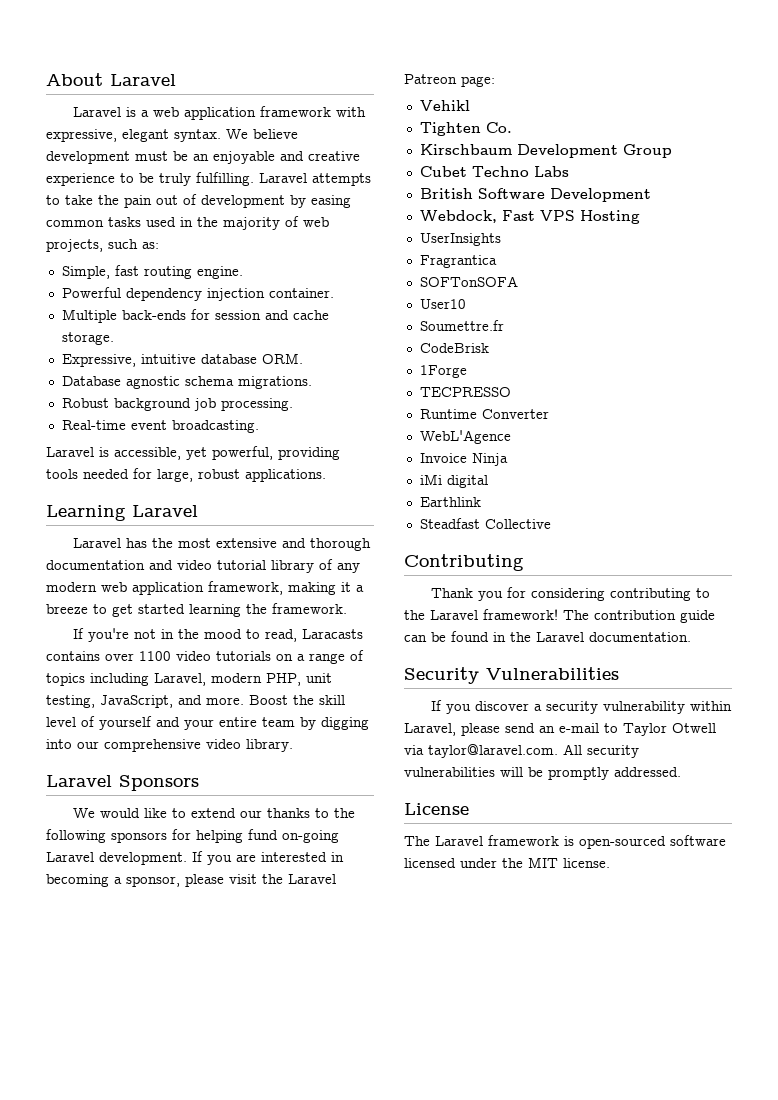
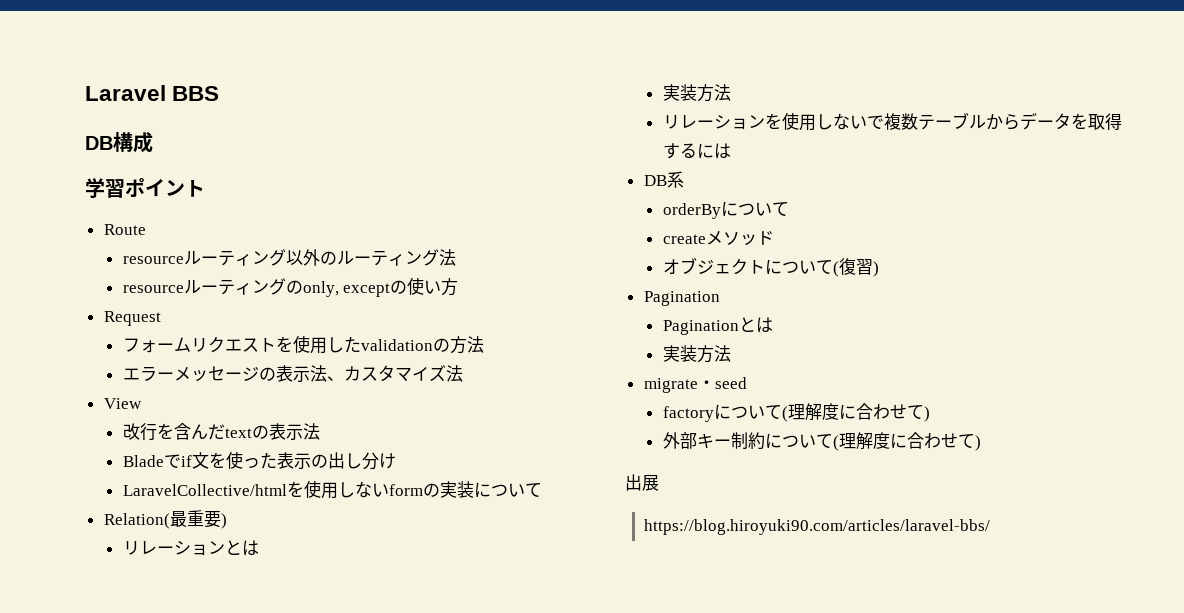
[46,73,176,86] [72,106,366,120] [46,129,298,142] [46,151,360,164] [46,172,371,186] [46,194,351,208] [46,216,329,230] [46,239,159,252] [61,265,243,279] [61,287,334,301] [61,309,329,323] [61,332,114,345] [61,353,303,367] [61,376,312,389] [61,398,293,411] [61,420,259,433] [46,446,340,460] [46,468,326,482] [46,505,198,521] [72,538,371,551] [46,559,360,573] [46,581,364,595] [46,603,347,617] [72,628,363,642] [46,650,364,664] [46,673,332,686] [46,695,345,708] [46,716,369,730] [46,739,293,752] [46,775,199,791] [72,808,355,818] [46,829,339,843] [46,851,344,865] [46,874,336,887] [404,74,495,87] [419,100,470,111] [419,122,512,136] [419,144,672,158] [419,166,569,177] [419,188,651,202] [419,210,640,224] [419,233,501,246] [419,255,497,268] [419,276,518,287] [419,299,466,309] [419,320,504,331] [419,343,489,353] [419,365,467,378] [419,387,511,397] [419,409,549,419] [419,430,511,444] [419,453,508,466] [419,474,488,488] [419,497,481,507] [419,518,551,529] [404,554,524,571] [430,587,710,601] [404,609,715,623] [404,631,691,642] [404,667,619,684] [430,700,732,714] [404,723,716,736] [404,744,639,758] [404,767,681,780] [404,803,469,815] [404,835,726,849] [404,857,610,868] About Laravel // Laravel is a web application framework with expressive, elegant syntax. We believe development must be an enjoyable and creative experience to be truly fulfilling. Laravel attempts to take the pain out of development by easing common tasks used in the majority of web projects, such as: // Simple, fast routing engine. // Powerful dependency injection container. // Multiple back-ends for session and cache storage. // Expressive, intuitive database ORM. // Database agnostic schema migrations. // Robust background job processing. // Real-time event broadcasting. // Laravel is accessible, yet powerful, providing tools needed for large, robust applications. // Learning Laravel // Laravel has the most extensive and thorough documentation and video tutorial library of any modern web application framework, making it a breeze to get started learning the framework. // If you're not in the mood to read, Laracasts contains over 1100 video tutorials on a range of topics including Laravel, modern PHP, unit testing, JavaScript, and more. Boost the skill level of yourself and your entire team by digging into our comprehensive video library. // Laravel Sponsors // We would like to extend our thanks to the following sponsors for helping fund on-going Laravel development. If you are interested in becoming a sponsor, please visit the Laravel Patreon page: // Vehikl // Tighten Co. // Kirschbaum Development Group // Cubet Techno Labs // British Software Development // Webdock, Fast VPS Hosting // UserInsights // Fragrantica // SOFTonSOFA // User10 // Soumettre.fr // CodeBrisk // 1Forge // TECPRESSO // Runtime Converter // WebL'Agence // Invoice Ninja // iMi digital // Earthlink // Steadfast Collective // Contributing // Thank you for considering contributing to the Laravel framework! The contribution guide can be found in the Laravel documentation. // Security Vulnerabilities // If you discover a security vulnerability within Laravel, please send an e-mail to Taylor Otwell via taylor@laravel.com. All security vulnerabilities will be promptly addressed. // License // The Laravel framework is open-sourced software licensed under the MIT license. -> [85,85,220,101] [85,131,153,153] [85,178,205,198] [103,224,146,235] [122,249,456,266] [122,277,459,297] [103,311,161,326] [122,335,484,354] [122,365,463,382] [103,398,142,409] [122,423,320,441] [122,451,396,470] [122,480,542,499] [103,510,227,529] [122,540,259,556] [662,84,731,102] [662,112,1122,131] [662,143,731,159] [643,171,684,188] [662,201,789,219] [662,231,774,246] [662,257,879,277] [643,291,720,306] [662,317,773,335] [662,345,731,363] [643,377,747,393] [662,403,930,422] [662,432,981,451] [625,474,659,491] [643,519,990,535] Laravel BBS // DB構成 // 学習ポイント // Route // resourceルーティング以外のルーティング法 // resourceルーティングのonly, exceptの使い方 // Request // フォームリクエストを使用したvalidationの方法 // エラーメッセージの表示法、カスタマイズ法 // View // 改行を含んだtextの表示法 // Bladeでif文を使った表示の出し分け // LaravelCollective/htmlを使用しないformの実装について // Relation(最重要) // リレーションとは // 実装方法 // リレーションを使用しないで複数テーブルからデータを取得するには // DB系 // orderByについて // createメソッド // オブジェクトについて(復習) // Pagination // Paginationとは // 実装方法 // migrate・seed // factoryについて(理解度に合わせて) // 外部キー制約について(理解度に合わせて) // 出展 // https://blog.hiroyuki90.com/articles/laravel-bbs/

